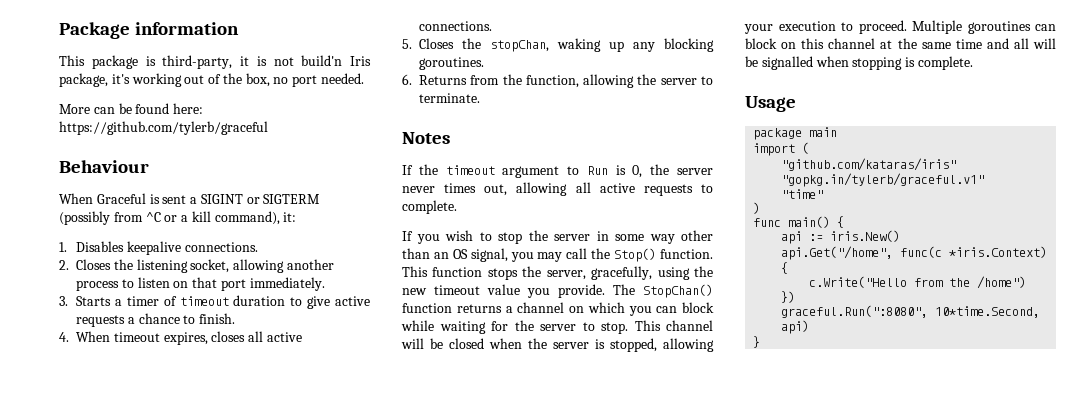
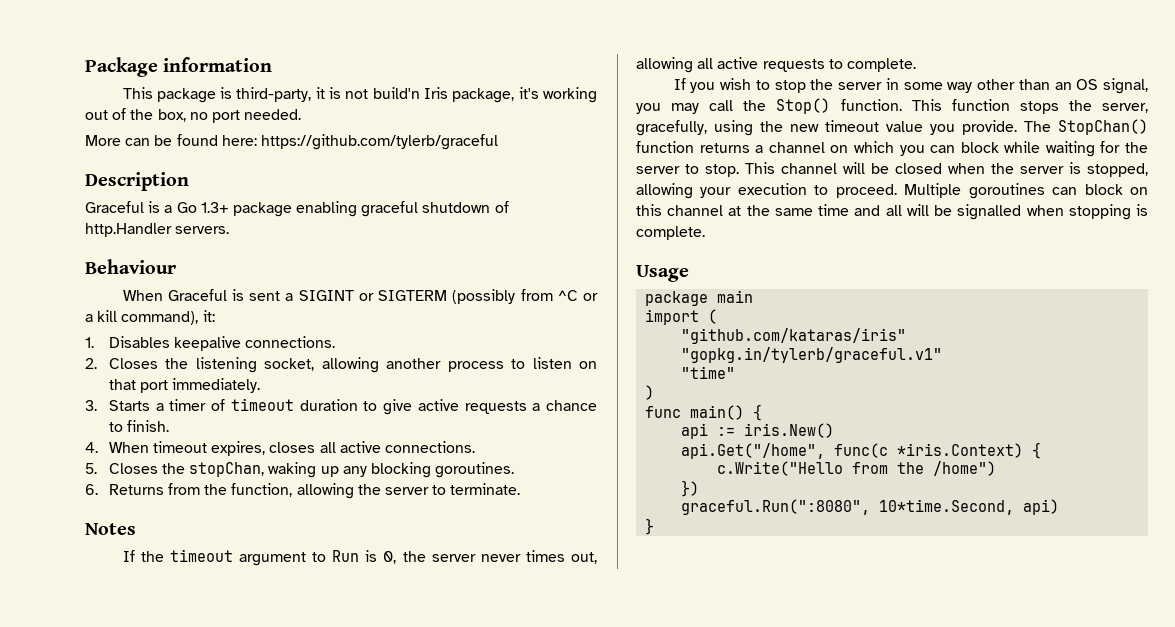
(268, 128) none -> [85,172,189,191] [85,201,509,217] [85,223,230,237] // Description // Graceful is a Go 1.3+ package enabling graceful shutdown of http.Handler servers.

